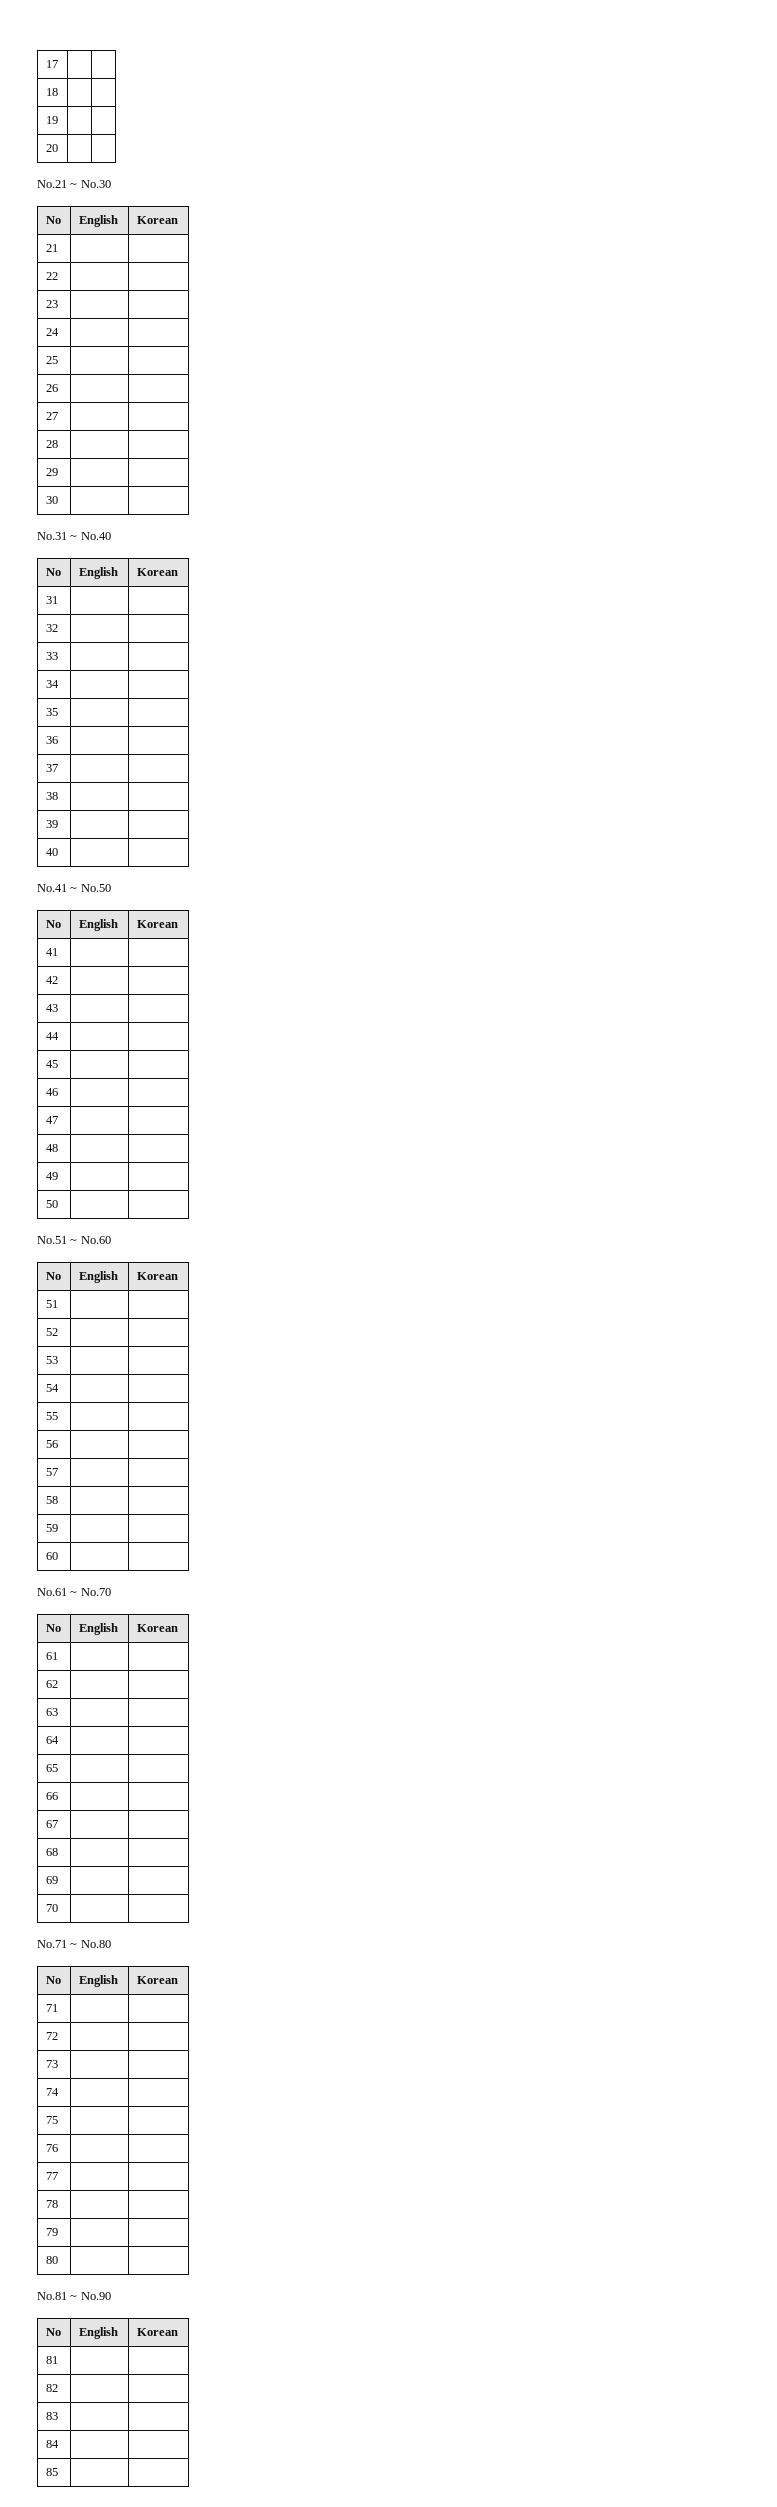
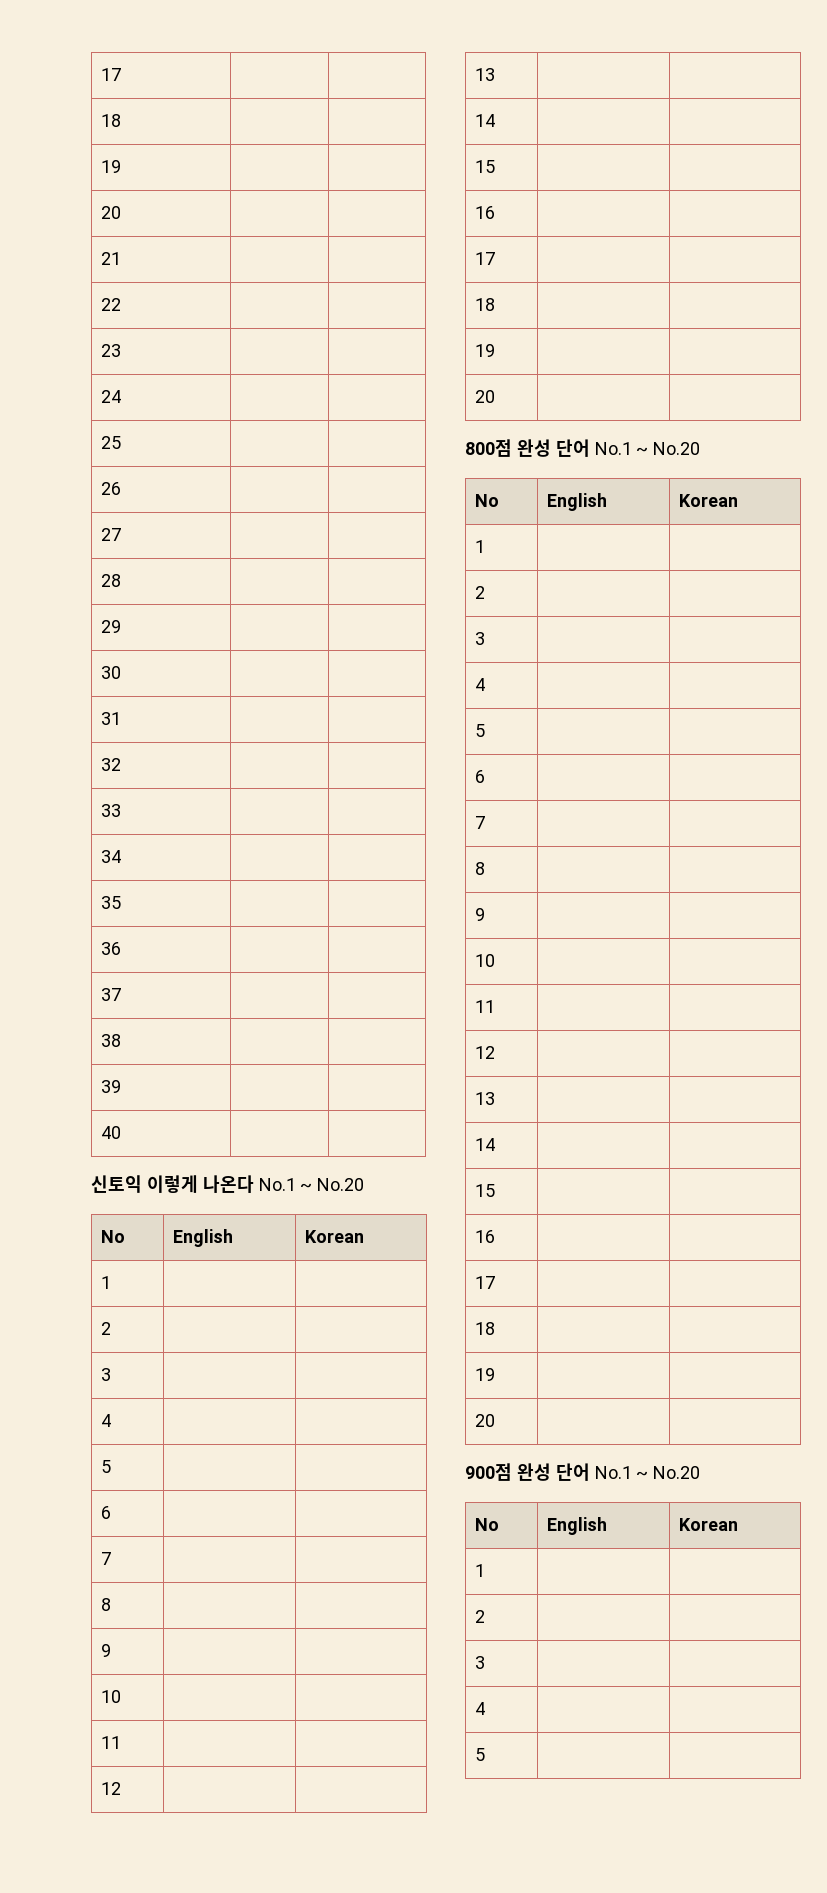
[45,60,58,68] [45,88,58,96] [45,116,58,124] [45,144,58,152] [37,180,111,188] [45,216,61,224] [78,215,118,227] [136,216,178,224] 17 | | // 18 | | // 19 | | // 20 | | // No.21 ~ No.30 // No | English | Korean -> [100,68,121,81] [100,114,121,127] [100,160,121,173] [100,206,121,219] 17 | | // 18 | | // 19 | | // 20 | |
[37,532,111,540] [45,568,61,576] [78,567,118,579] [136,568,178,576] // No.31 ~ No.40 // No | English | Korean -> (121, 672) none
[37,884,111,892] [45,920,61,928] [78,919,118,931] [136,920,178,928] [45,948,58,956] [45,976,58,984] [45,1004,58,1012] [45,1032,59,1040] [45,1060,58,1068] [45,1088,58,1096] [45,1116,58,1124] [45,1144,58,1152] [45,1172,58,1180] [45,1200,58,1208] [37,1236,111,1244] [45,1272,61,1280] [78,1271,118,1283] [136,1272,178,1280] [45,1300,58,1308] [45,1328,58,1336] [45,1356,58,1364] [45,1384,59,1392] [45,1412,58,1420] [45,1440,58,1448] [45,1468,58,1476] [45,1496,58,1504] [45,1524,58,1532] [45,1552,58,1560] [37,1588,111,1596] [45,1624,61,1632] [78,1623,118,1635] [136,1624,178,1632] [45,1652,58,1660] [45,1680,58,1688] [45,1708,58,1716] [45,1736,59,1744] [45,1764,58,1772] [45,1792,58,1800] [45,1820,58,1828] [45,1848,58,1856] [45,1876,58,1884] [45,1904,58,1912] [37,1940,111,1948] [45,1976,61,1984] [78,1975,118,1987] [136,1976,178,1984] [45,2004,58,2012] [45,2032,58,2040] [45,2060,58,2068] [45,2088,59,2096] [45,2116,58,2124] [45,2144,58,2152] [45,2172,58,2180] [45,2200,58,2208] [45,2228,58,2236] [45,2256,58,2264] [37,2292,111,2300] [45,2328,61,2336] [78,2327,118,2339] [136,2328,178,2336] [45,2356,58,2364] [45,2384,58,2392] [45,2412,58,2420] [45,2440,59,2448] [45,2468,58,2476] No.41 ~ No.50 // No | English | Korean // 41 | | // 42 | | // 43 | | // 44 | | // 45 | | // 46 | | // 47 | | // 48 | | // 49 | | // 50 | | // No.51 ~ No.60 // No | English | Korean // 51 | | // 52 | | // 53 | | // 54 | | // 55 | | // 56 | | // 57 | | // 58 | | // 59 | | // 60 | | // No.61 ~ No.70 // No | English | Korean // 61 | | // 62 | | // 63 | | // 64 | | // 65 | | // 66 | | // 67 | | // 68 | | // 69 | | // 70 | | // No.71 ~ No.80 // No | English | Korean // 71 | | // 72 | | // 73 | | // 74 | | // 75 | | // 76 | | // 77 | | // 78 | | // 79 | | // 80 | | // No.81 ~ No.90 // No | English | Korean // 81 | | // 82 | | // 83 | | // 84 | | // 85 -> [91,1175,365,1193] [100,1230,125,1243] [172,1229,233,1247] [304,1230,364,1243] [100,1276,111,1289] [100,1322,111,1335] [100,1368,111,1381] [100,1414,111,1427] [100,1460,111,1473] [100,1506,111,1519] [100,1552,111,1565] [100,1598,111,1611] [100,1644,111,1657] [100,1690,121,1703] [100,1736,121,1749] [100,1782,121,1795] [474,68,495,81] [474,114,495,127] [474,160,495,173] [474,206,495,219] [474,252,495,265] [474,298,495,311] [474,344,495,357] [474,390,495,403] [465,439,701,457] [474,494,499,507] [546,493,607,511] [678,494,738,507] [474,540,485,553] [474,586,485,599] [474,632,485,645] [474,678,485,691] [474,724,485,737] [474,770,485,783] [474,816,485,829] [474,862,485,875] [474,908,485,921] [474,954,495,967] [474,1000,495,1013] [474,1046,495,1059] [474,1092,495,1105] [474,1138,495,1151] [474,1184,495,1197] [474,1230,495,1243] [474,1276,495,1289] [474,1322,495,1335] [474,1368,495,1381] [474,1414,495,1427] [465,1463,701,1481] [474,1518,499,1531] [546,1517,607,1535] [678,1518,738,1531] [474,1564,485,1577] [474,1610,485,1623] [474,1656,485,1669] [474,1702,485,1715] [474,1748,485,1761] 신토익 이렇게 나온다 No.1 ~ No.20 // No | English | Korean // 1 | | // 2 | | // 3 | | // 4 | | // 5 | | // 6 | | // 7 | | // 8 | | // 9 | | // 10 | | // 11 | | // 12 | | // 13 | | // 14 | | // 15 | | // 16 | | // 17 | | // 18 | | // 19 | | // 20 | | // 800점 완성 단어 No.1 ~ No.20 // No | English | Korean // 1 | | // 2 | | // 3 | | // 4 | | // 5 | | // 6 | | // 7 | | // 8 | | // 9 | | // 10 | | // 11 | | // 12 | | // 13 | | // 14 | | // 15 | | // 16 | | // 17 | | // 18 | | // 19 | | // 20 | | // 900점 완성 단어 No.1 ~ No.20 // No | English | Korean // 1 | | // 2 | | // 3 | | // 4 | | // 5

